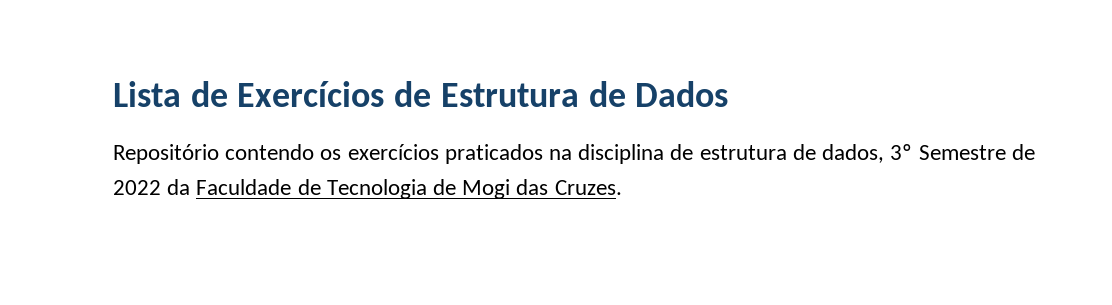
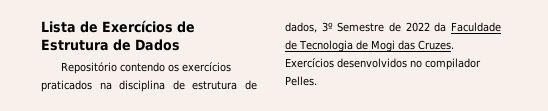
(622, 187) none -> [285,58,481,70] [285,76,317,86] Exercícios desenvolvidos no compilador Pelles.

